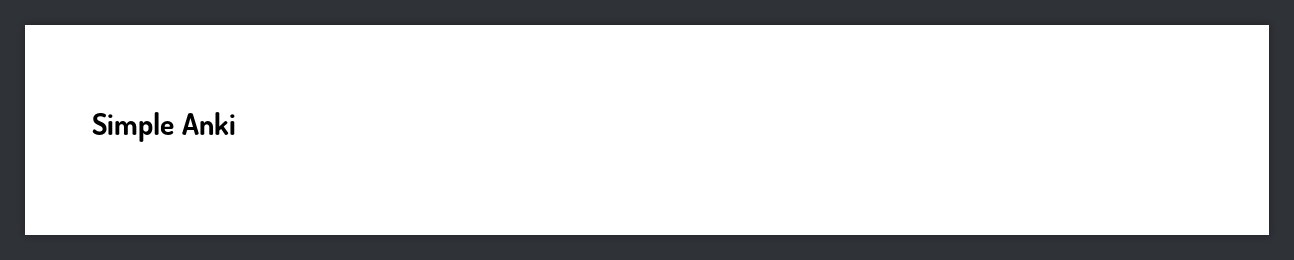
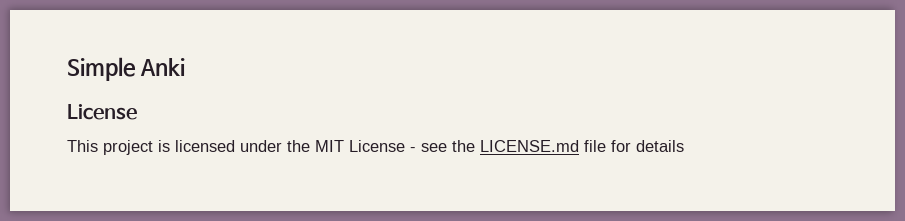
(236, 123) none -> [67,104,137,120] [67,140,684,155] // License // This project is licensed under the MIT License - see the LICENSE.md file for details

